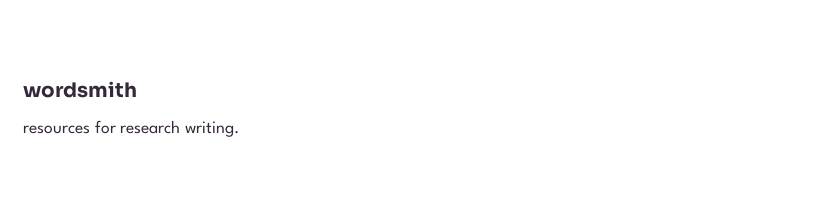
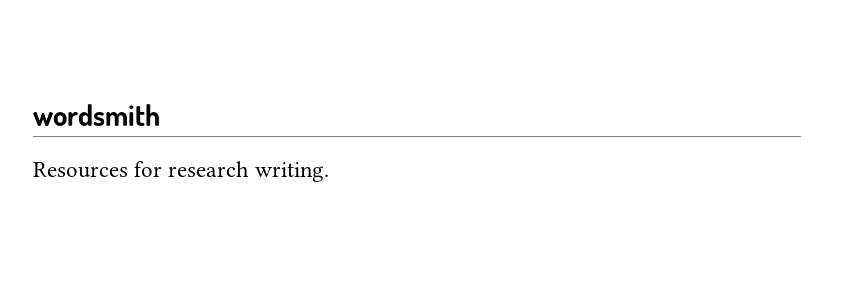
[23,125,90,134] resources -> [33,162,128,178] Resources

